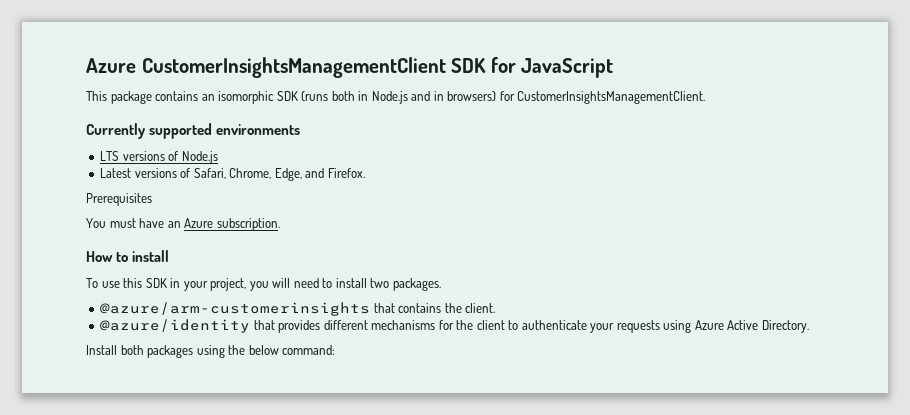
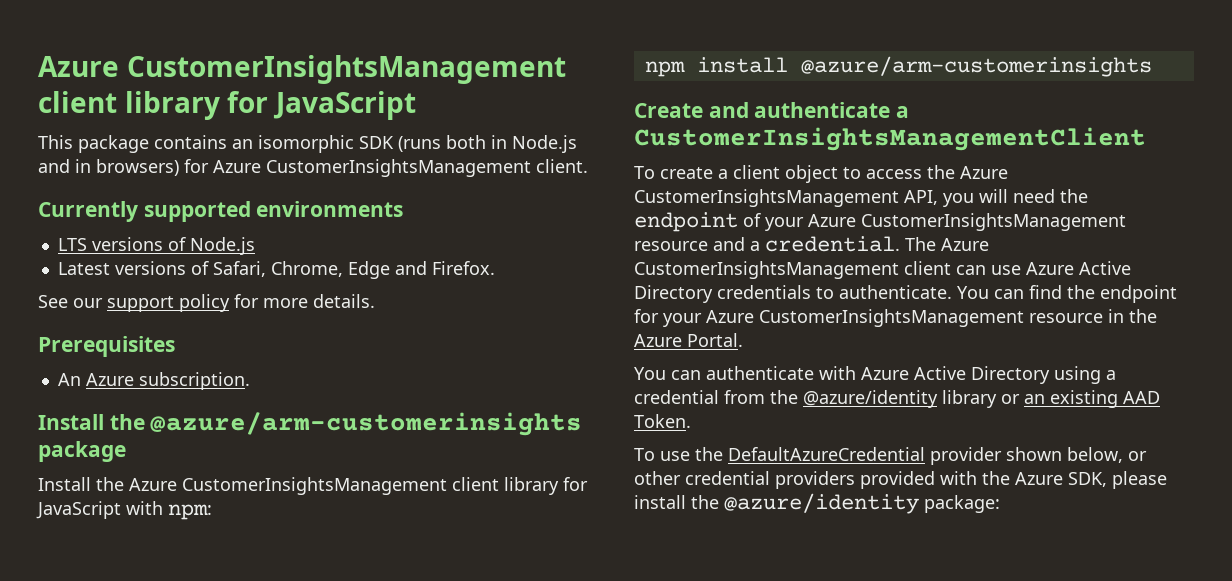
[86,57,487,78] Azure CustomerInsightsManagementClient SDK -> [38,55,566,84] [38,91,220,120] Azure CustomerInsightsManagement client library
[517,91,706,104] CustomerInsightsManagementClient. -> [213,159,588,177] Azure CustomerInsightsManagement client.
[274,168,302,181] Edge, -> [347,261,390,279] Edge
[86,193,152,206] [86,218,280,231] [86,250,170,262] [86,278,441,291] [100,302,496,316] [100,319,809,333] [86,345,336,358] Prerequisites // You must have an Azure subscription. // How to install // To use this SDK in your project, you will need to install two packages. // @azure/arm-customerinsights that contains the client. // @azure/identity that provides different mechanisms for the client to authenticate your requests using Azure Active Directory. // Install both packages using the below command: -> [38,294,375,312] [38,336,175,357] [57,372,250,390] [38,412,583,436] [38,441,126,462] [38,477,588,495] [36,501,212,520] [644,56,1152,77] [634,102,910,118] [634,127,1146,151] [634,165,1008,183] [634,189,1088,207] [634,212,1126,232] [634,236,989,252] [634,261,1131,279] [634,285,1177,303] [634,309,1157,327] [634,333,743,347] [634,366,1116,384] [634,390,1160,408] [634,414,691,428] [634,447,1147,465] [634,471,1167,489] [634,493,1000,514] See our support policy for more details. // Prerequisites // An Azure subscription. // Install the @azure/arm-customerinsights package // Install the Azure CustomerInsightsManagement client library for JavaScript with npm: // npm install @azure/arm-customerinsights // Create and authenticate a CustomerInsightsManagementClient // To create a client object to access the Azure CustomerInsightsManagement API, you will need the endpoint of your Azure CustomerInsightsManagement resource and a credential. The Azure CustomerInsightsManagement client can use Azure Active Directory credentials to authenticate. You can find the endpoint for your Azure CustomerInsightsManagement resource in the Azure Portal. // You can authenticate with Azure Active Directory using a credential from the @azure/identity library or an existing AAD Token. // To use the DefaultAzureCredential provider shown below, or other credential providers provided with the Azure SDK, please install the @azure/identity package:

